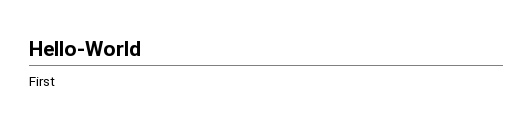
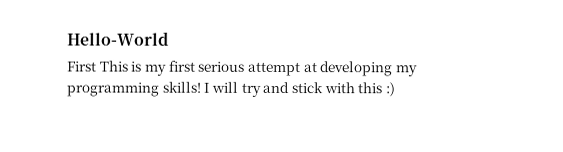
(55, 81) none -> [99,60,418,77] [66,81,395,97] This is my first serious attempt at developing my programming skills! I will try and stick with this :)

